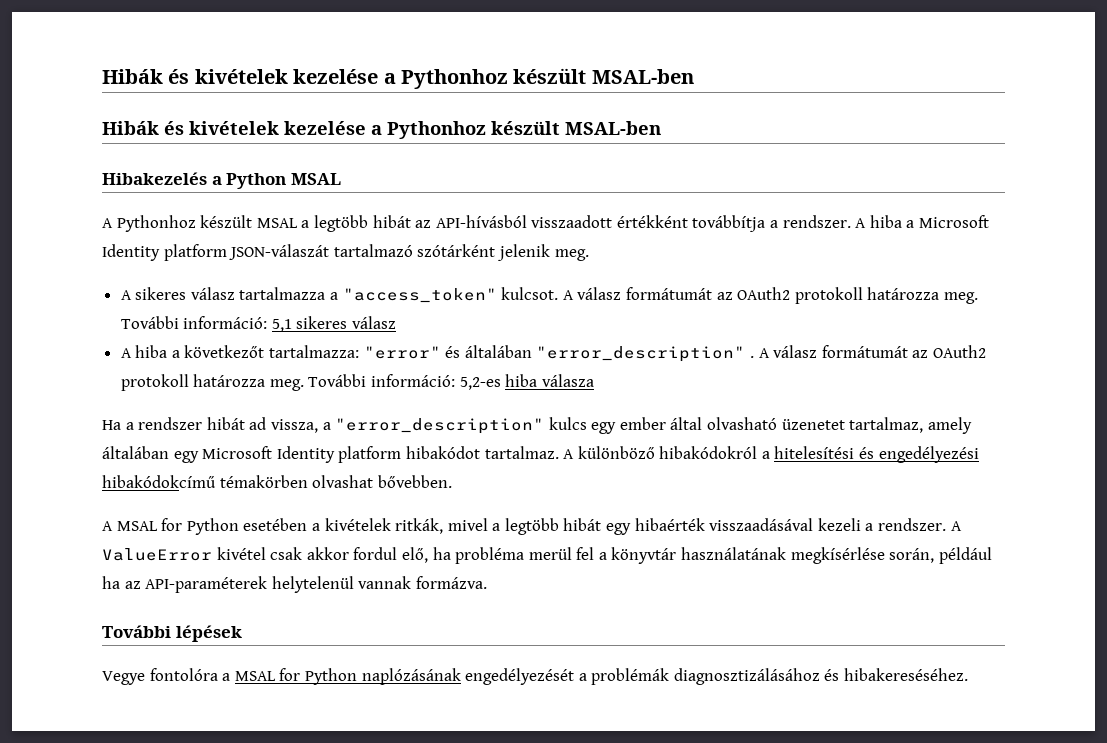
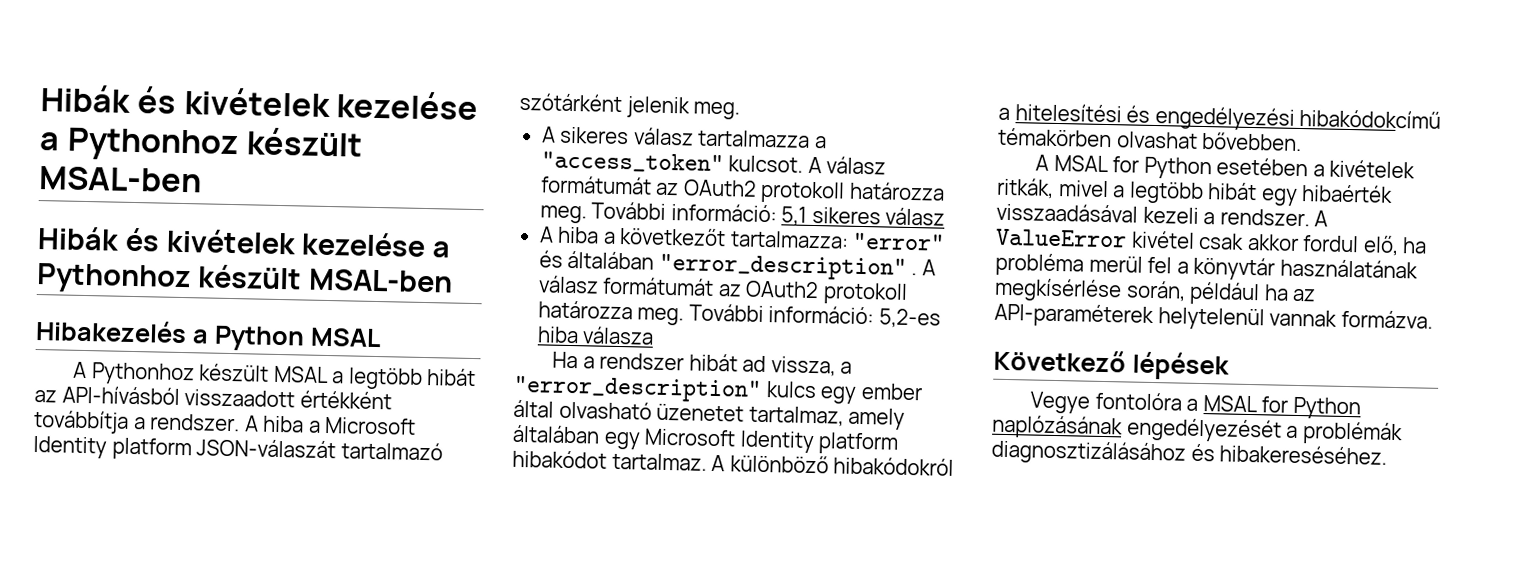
[102,625,171,638] További -> [993,348,1126,373] Következő

